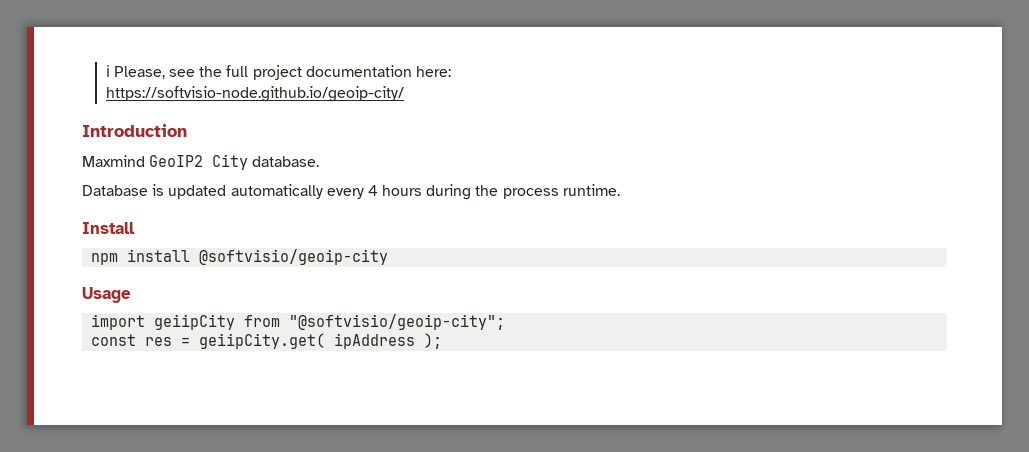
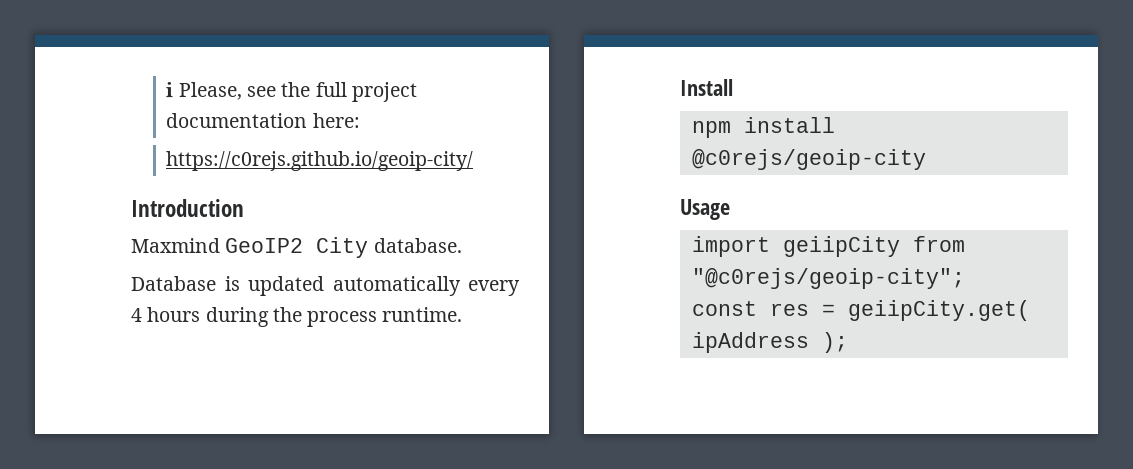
[105,86,404,102] https://softvisio-node.github.io/geoip-city/ -> [166,151,474,171] https://c0rejs.github.io/geoip-city/
[199,249,389,265] @softvisio/geoip-city -> [691,149,926,170] @c0rejs/geoip-city
[289,314,506,330] "@softvisio/geoip-city"; -> [691,268,965,289] "@c0rejs/geoip-city";

